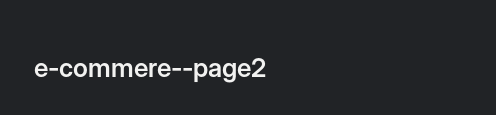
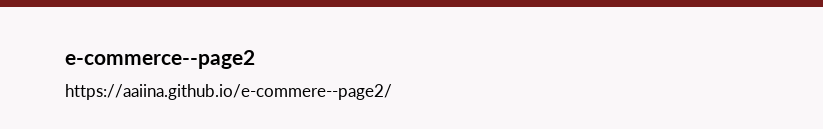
[34,58,266,83] e-commere--page2 -> [65,50,255,69] [65,84,392,100] e-commerce--page2 // https://aaiina.github.io/e-commere--page2/

